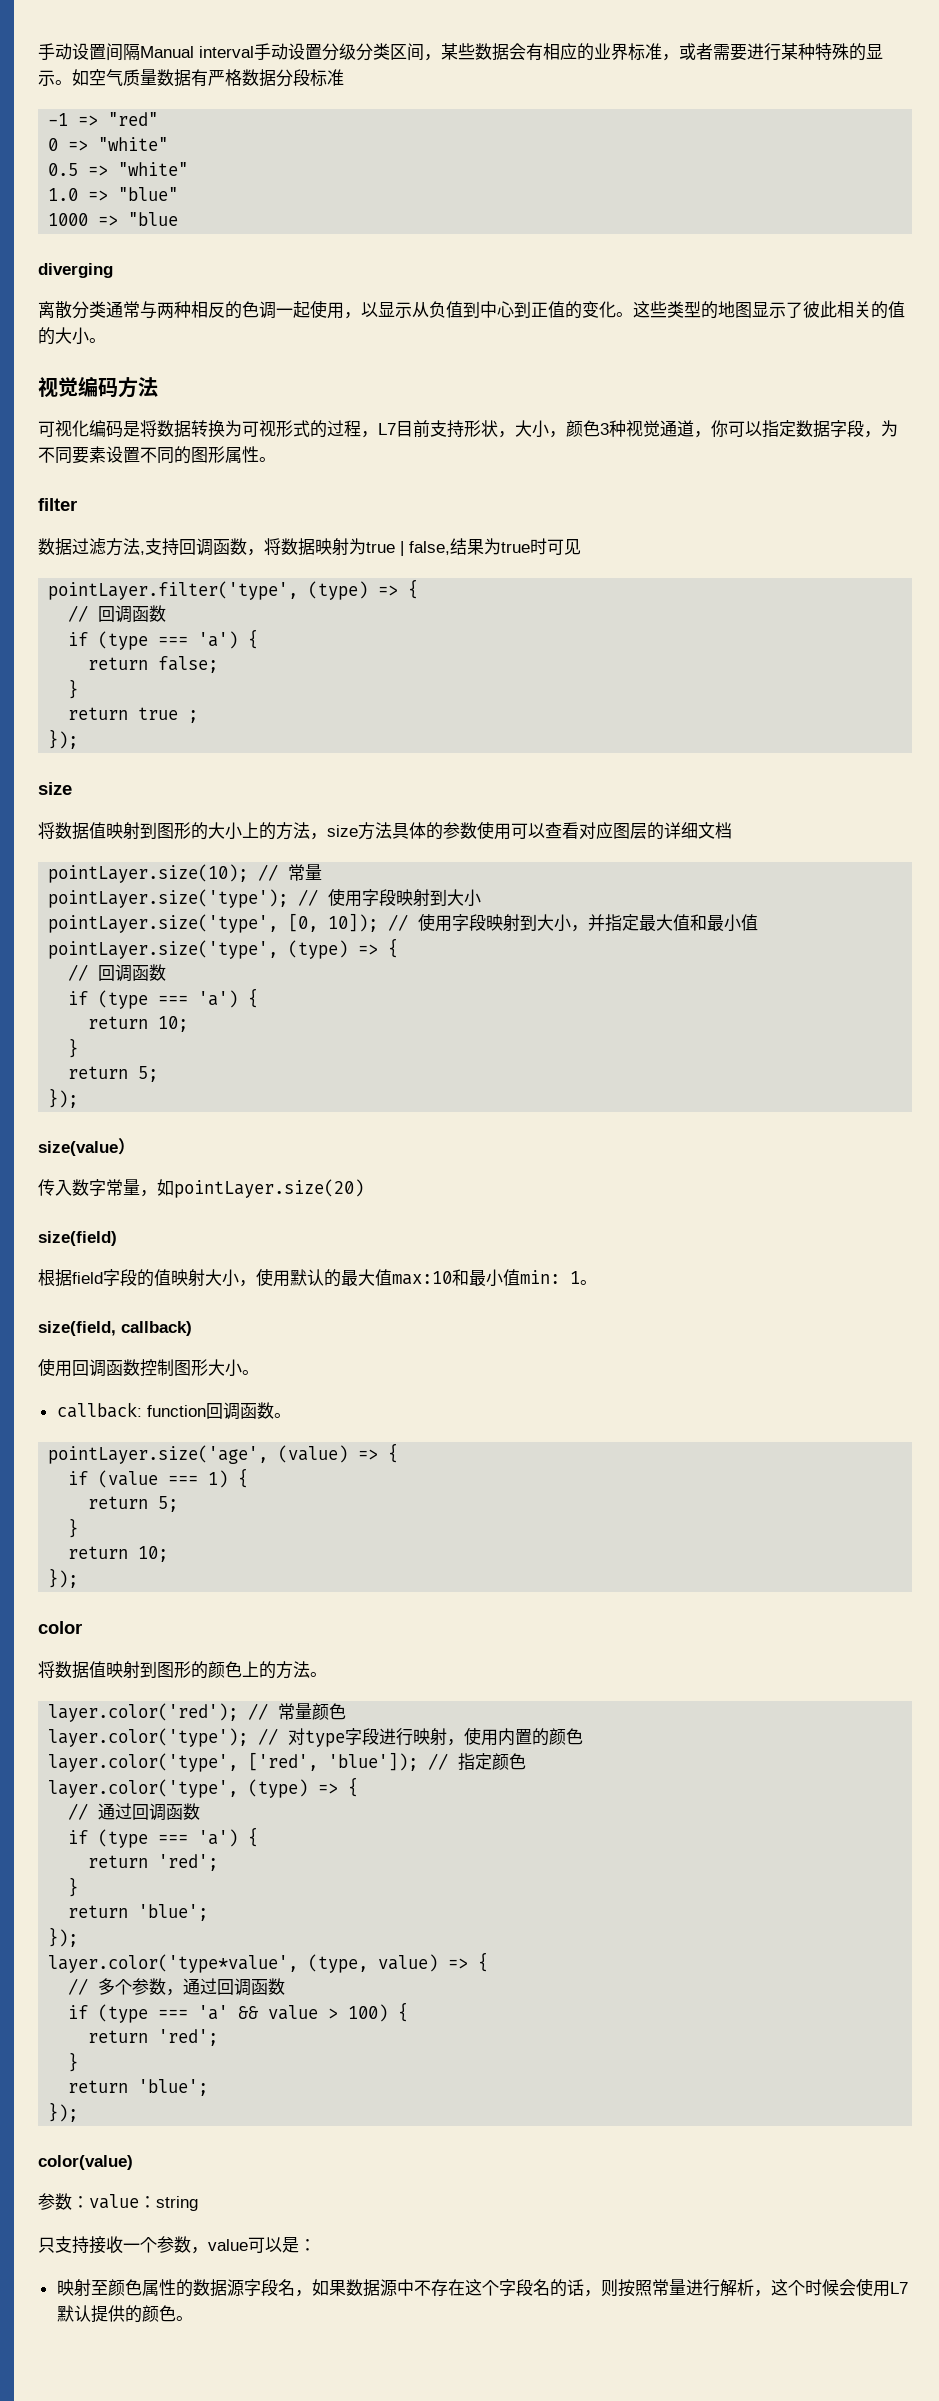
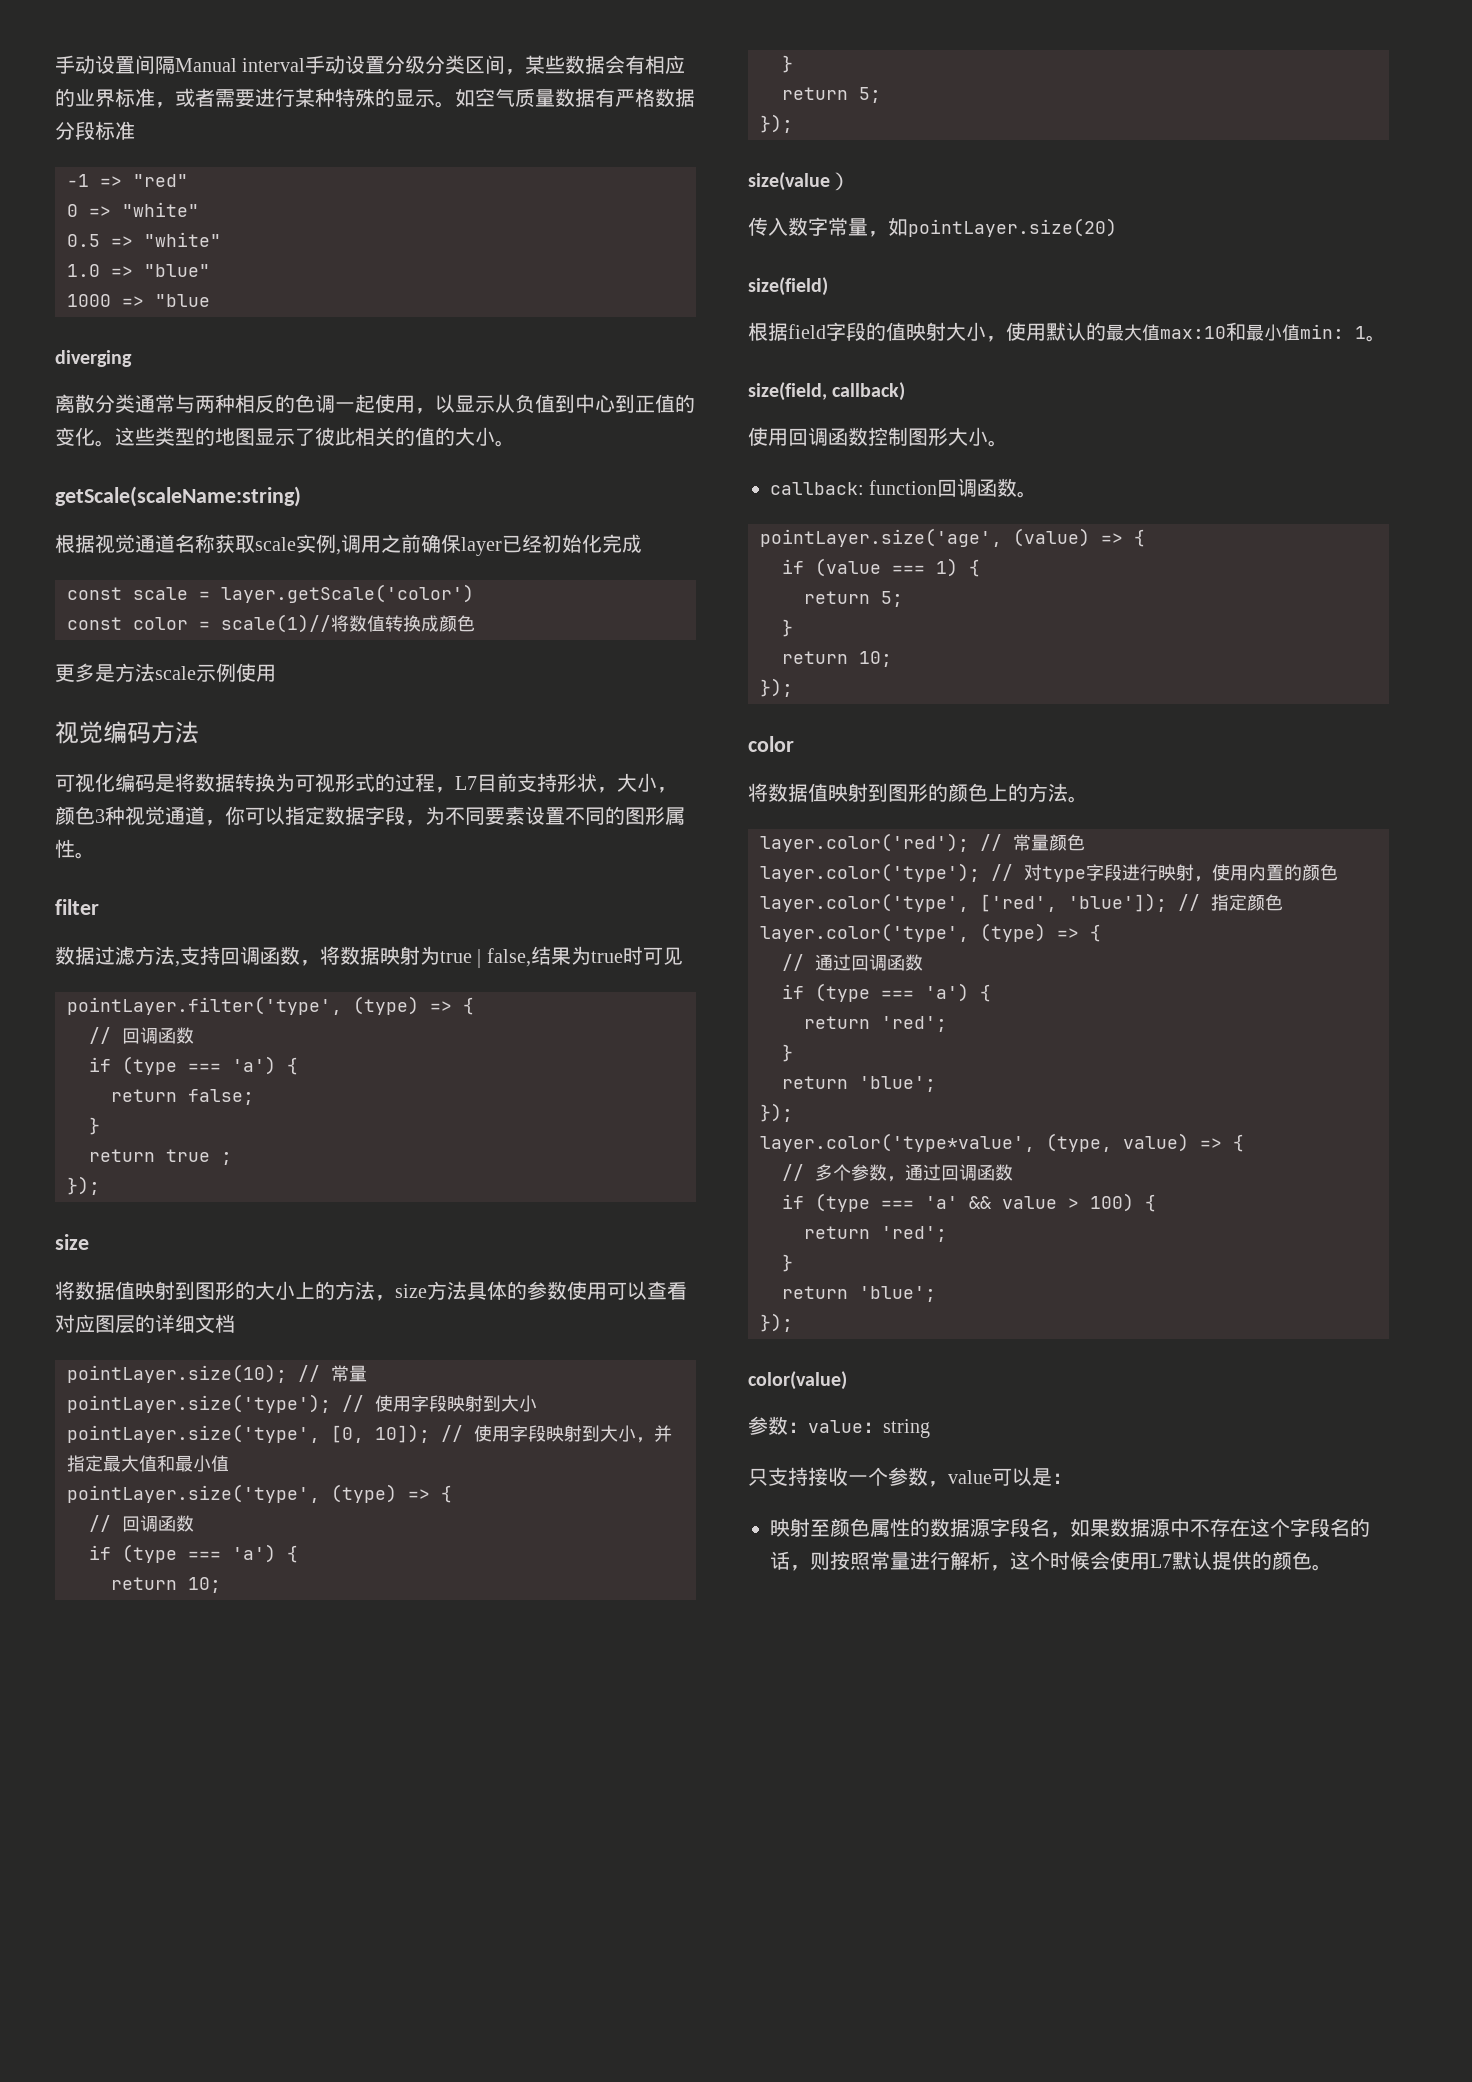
(106, 340) none -> [55,486,301,507] [55,534,642,556] [67,584,474,603] [67,614,475,633] [55,663,276,682] // getScale(scaleName:string) // 根据视觉通道名称获取scale实例,调用之前确保layer已经初始化完成 // const scale = layer.getScale('color') // const color = scale(1)//将数值转换成颜色 // 更多是方法scale示例使用

